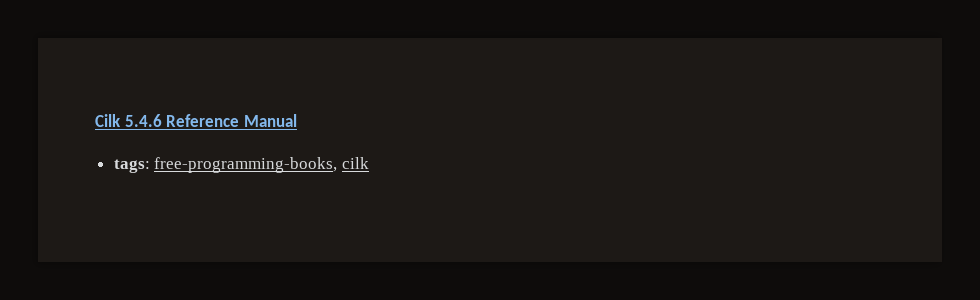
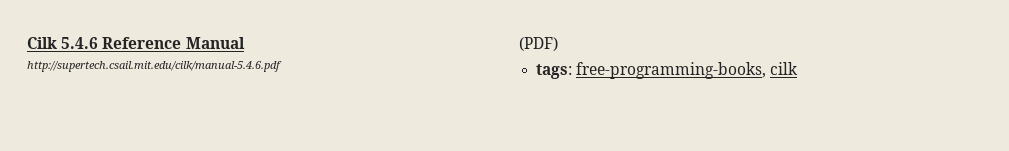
(297, 120) none -> [27,61,282,72] [519,37,558,51] // http://supertech.csail.mit.edu/cilk/manual-5.4.6.pdf // (PDF)

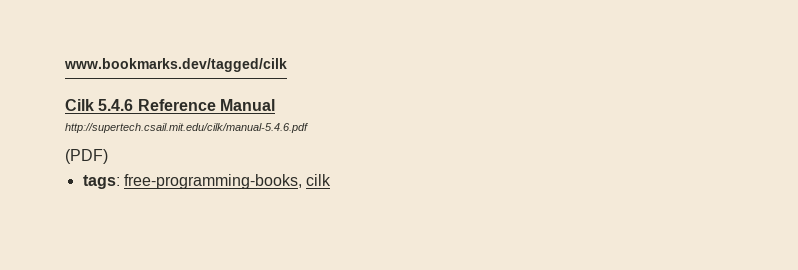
(27, 43) none -> [64,58,287,72] www.bookmarks.dev/tagged/cilk //

